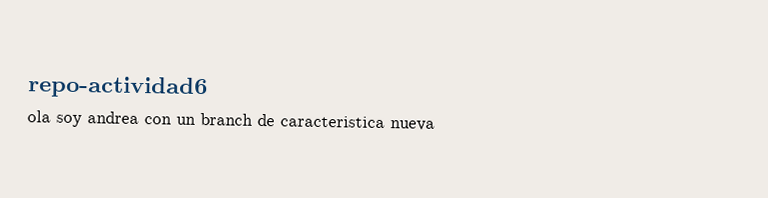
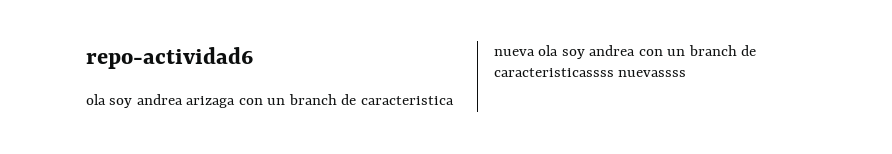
[144,112,435,131] con un branch de caracteristica nueva -> [186,94,454,108] [494,45,757,59] [494,68,687,77] arizaga con un branch de caracteristica nueva ola soy andrea con un branch de caracteristicassss nuevassss

